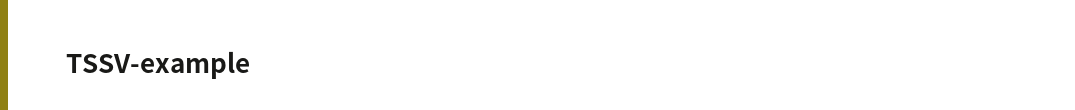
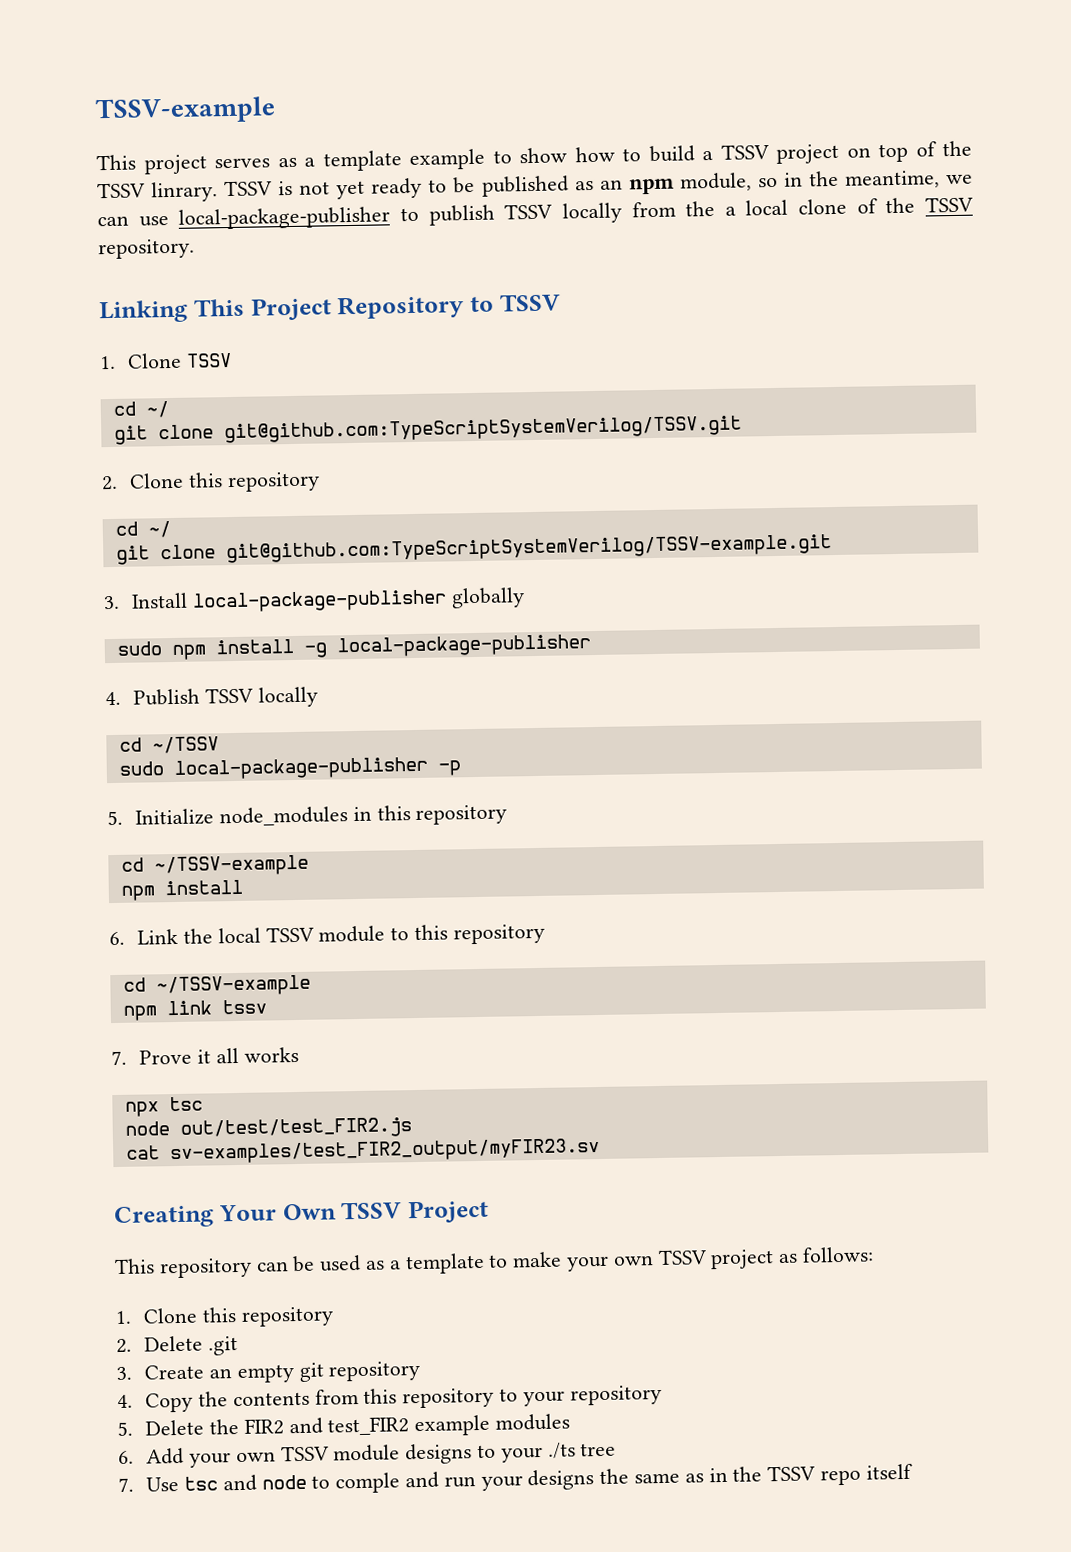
(250, 65) none -> [96,140,972,175] [97,170,973,203] [97,196,973,230] [98,238,195,260] [99,293,561,324] [99,352,232,370] [112,401,169,418] [113,415,742,445] [101,471,320,493] [114,521,171,538] [115,534,832,565] [103,587,525,613] [116,634,591,661] [105,686,318,708] [118,736,219,754] [118,756,461,780] [107,804,508,827] [120,854,309,877] [120,879,243,901] [109,923,545,946] [122,974,311,997] [122,999,267,1021] [111,1046,299,1066] [124,1096,203,1117] [124,1117,412,1140] [125,1137,600,1165] [114,1199,489,1229] [114,1246,875,1279] [115,1306,334,1327] [116,1335,238,1356] [116,1360,421,1384] [117,1385,662,1413] [117,1413,570,1437] [118,1442,617,1468] [118,1463,913,1494] // This project serves as a template example to show how to build a TSSV project on top of the TSSV linrary. TSSV is not yet ready to be published as an npm module, so in the meantime, we can use local-package-publisher to publish TSSV locally from the a local clone of the TSSV repository. // Linking This Project Repository to TSSV // 1. Clone TSSV // cd ~/ // git clone git@github.com:TypeScriptSystemVerilog/TSSV.git // 2. Clone this repository // cd ~/ // git clone git@github.com:TypeScriptSystemVerilog/TSSV-example.git // 3. Install local-package-publisher globally // sudo npm install -g local-package-publisher // 4. Publish TSSV locally // cd ~/TSSV // sudo local-package-publisher -p // 5. Initialize node_modules in this repository // cd ~/TSSV-example // npm install // 6. Link the local TSSV module to this repository // cd ~/TSSV-example // npm link tssv // 7. Prove it all works // npx tsc // node out/test/test_FIR2.js // cat sv-examples/test_FIR2_output/myFIR23.sv // Creating Your Own TSSV Project // This repository can be used as a template to make your own TSSV project as follows: // 1. Clone this repository // 2. Delete .git // 3. Create an empty git repository // 4. Copy the contents from this repository to your repository // 5. Delete the FIR2 and test_FIR2 example modules // 6. Add your own TSSV module designs to your ./ts tree // 7. Use tsc and node to comple and run your designs the same as in the TSSV repo itself

